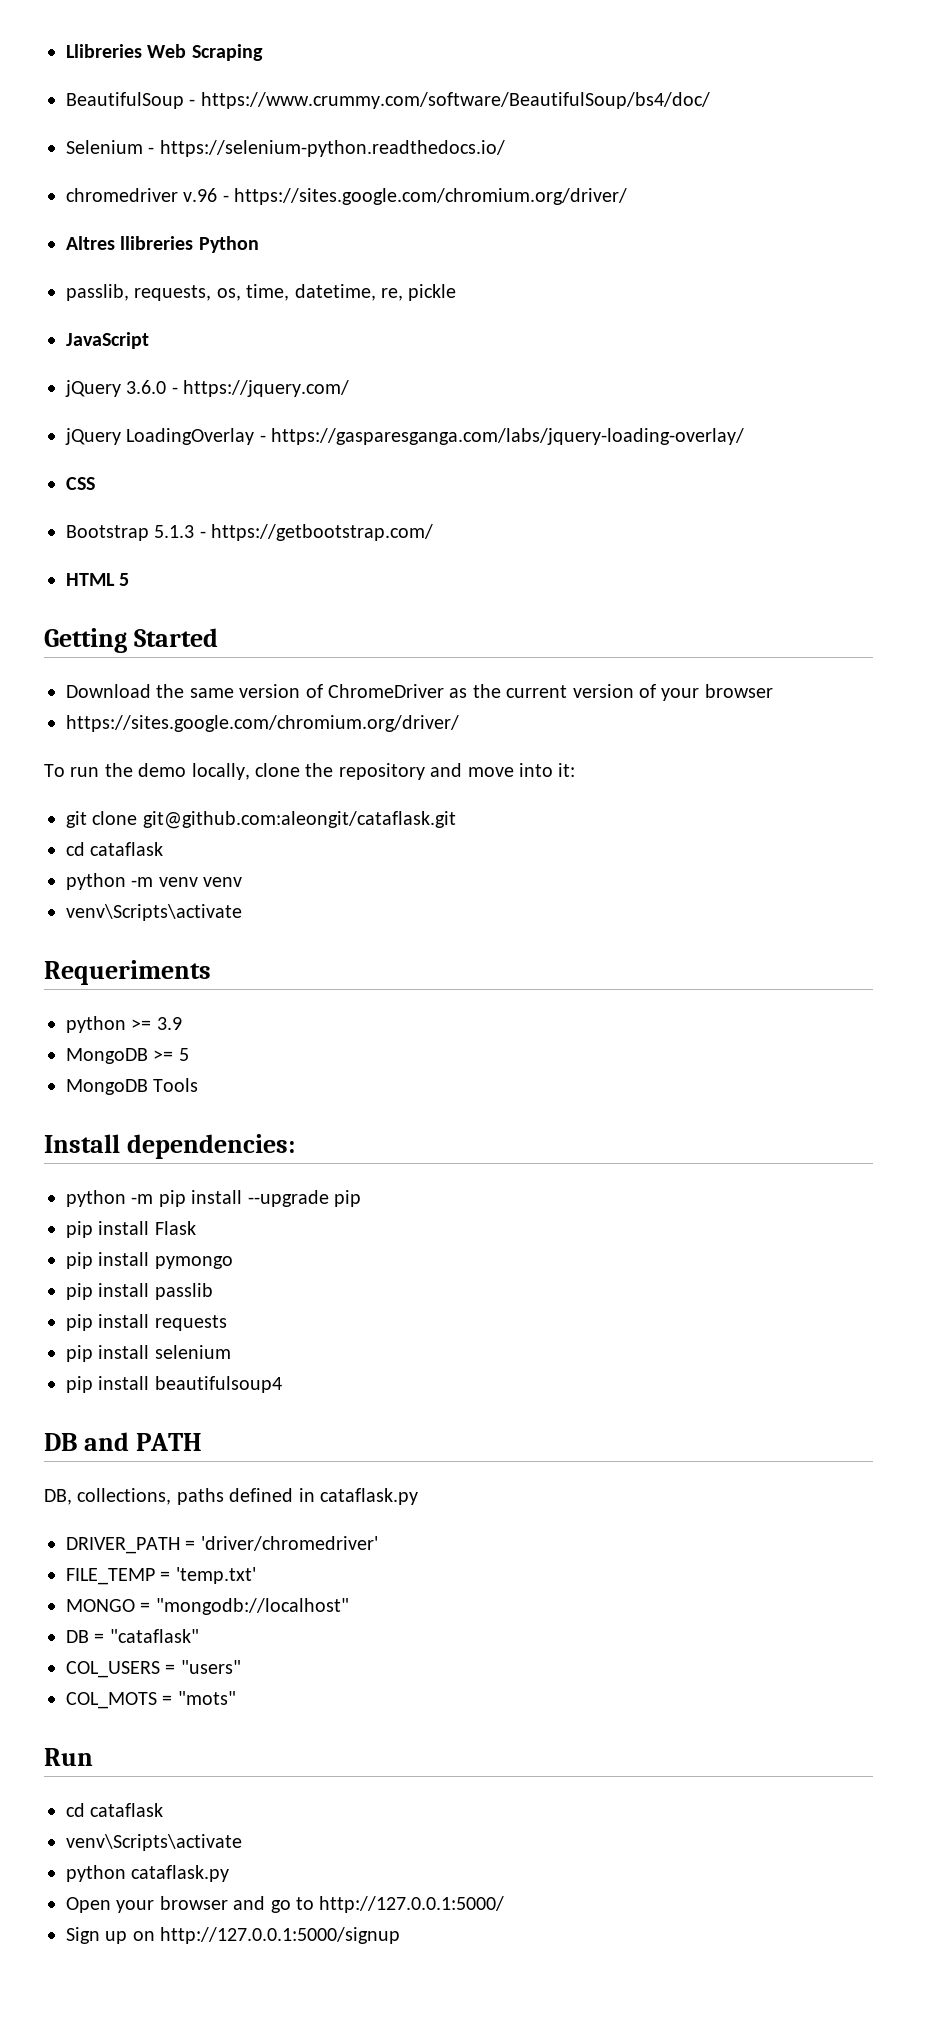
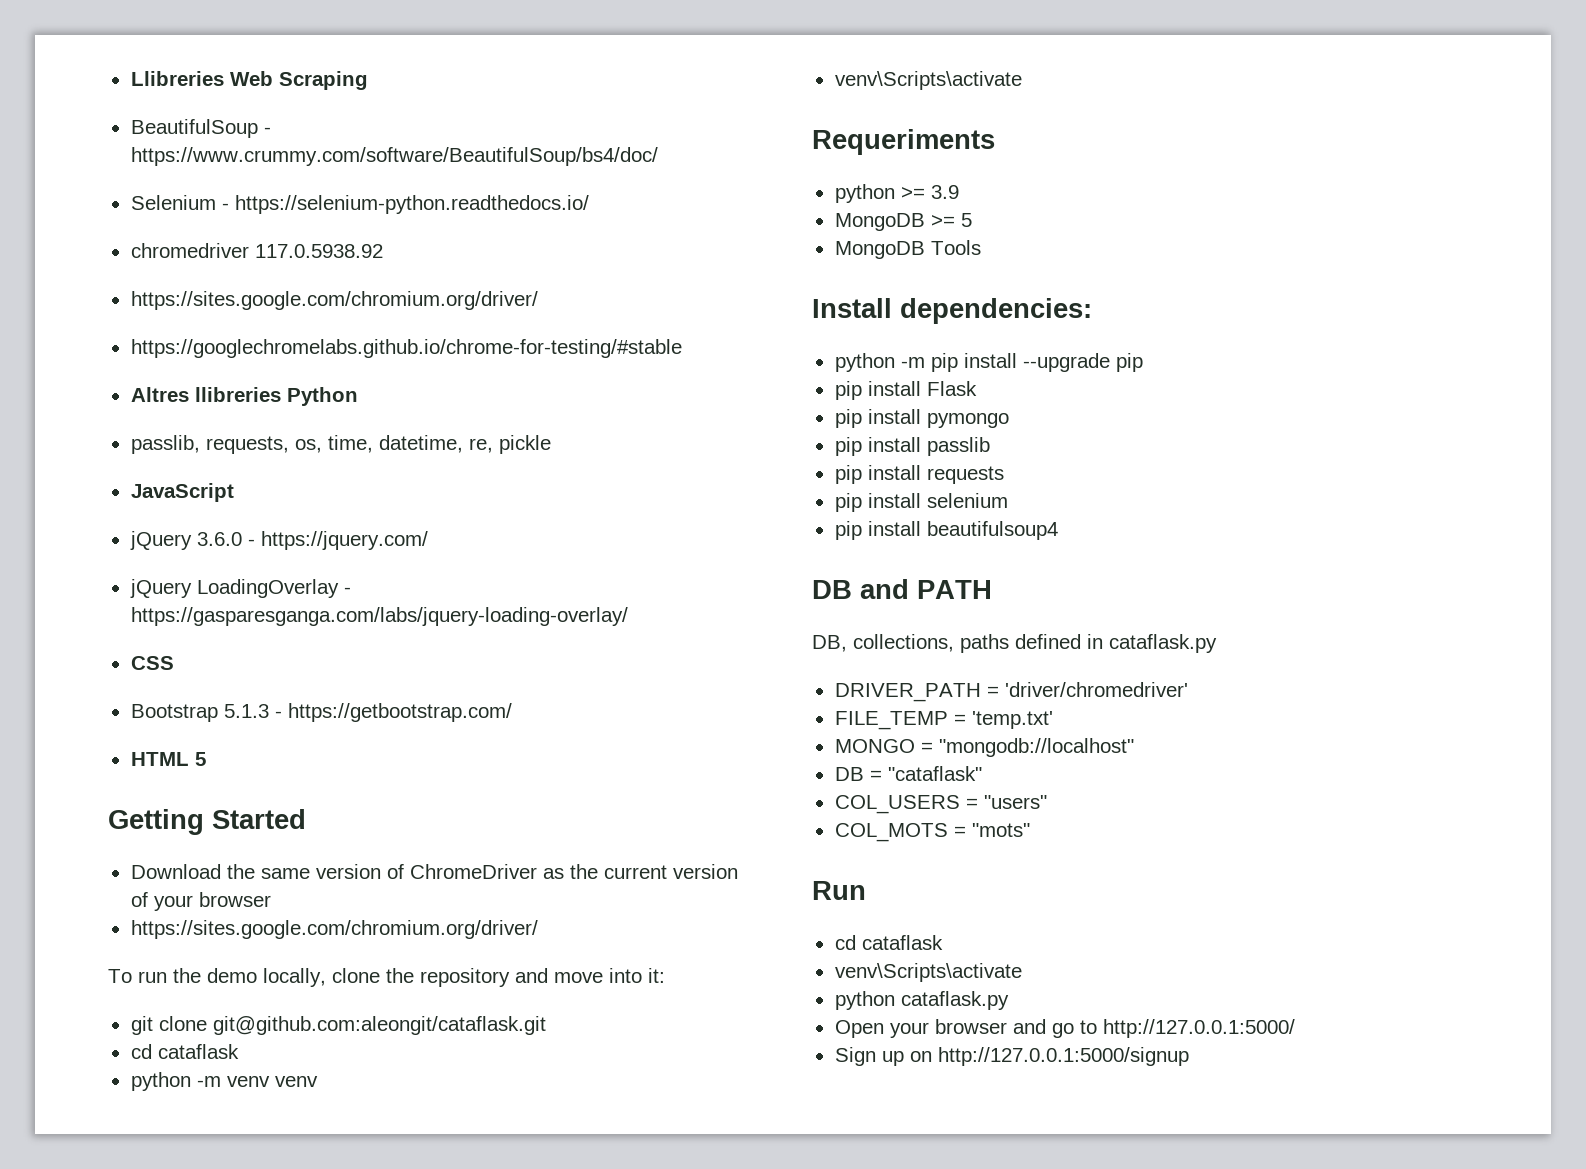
[183,188,628,205] v.96 - https://sites.google.com/chromium.org/driver/ -> [254,244,383,258] [130,291,538,310] [130,339,682,358] 117.0.5938.92 // https://sites.google.com/chromium.org/driver/ // https://googlechromelabs.github.io/chrome-for-testing/#stable

